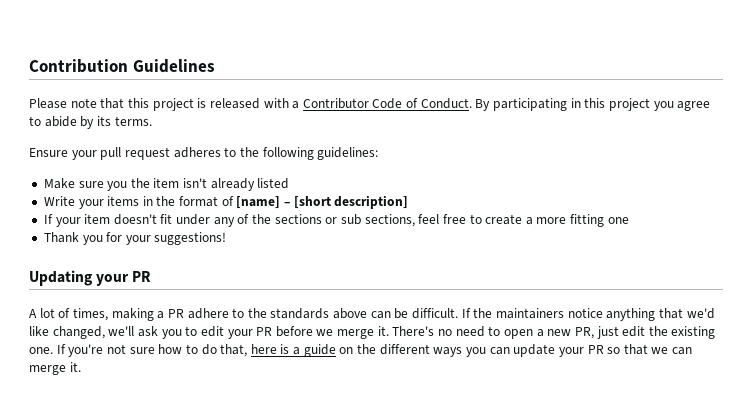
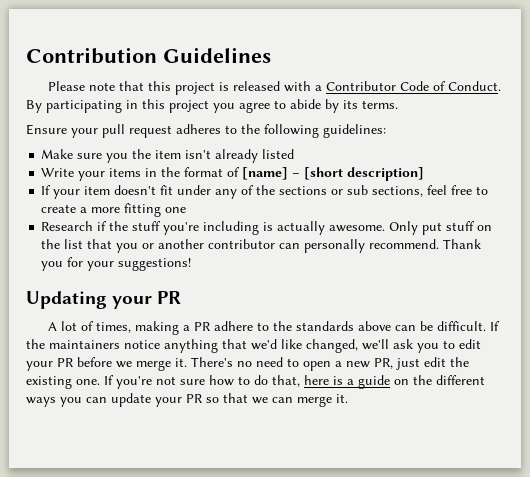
(629, 220) none -> [41,221,493,235] [41,239,440,253] Research if the stuff you're including is actually awesome. Only put stuff on the list that you or another contributor can personally recommend.

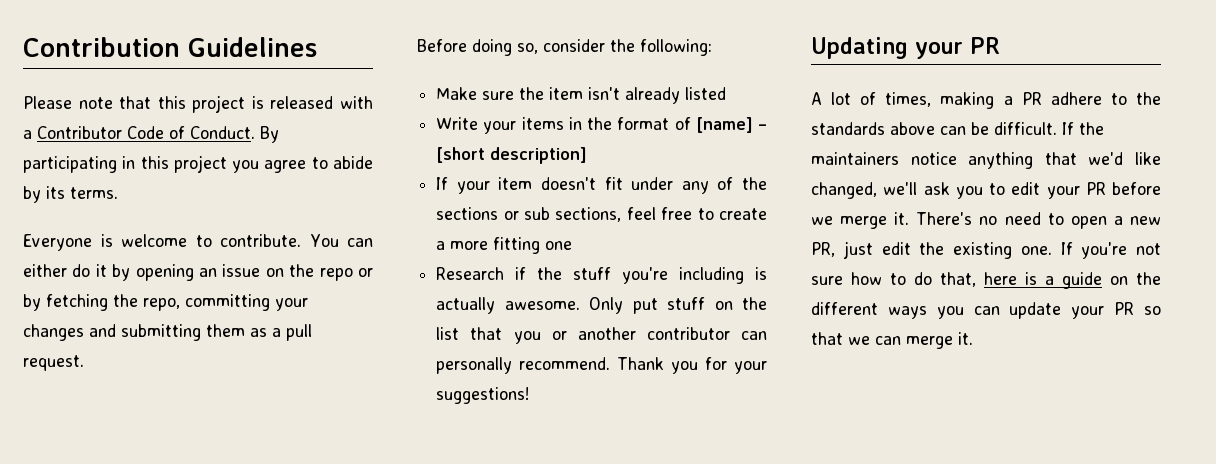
[26,124,386,138] Ensure your pull request adheres to the following guidelines: -> [23,234,373,251] [23,264,373,281] [23,294,308,311] [23,324,312,341] [23,355,84,371] [417,39,712,56] Everyone is welcome to contribute. You can either do it by opening an issue on the repo or by fetching the repo, committing your changes and submitting them as a pull request. // Before doing so, consider the following:
[106,153,129,163] you -> (515, 95) none

